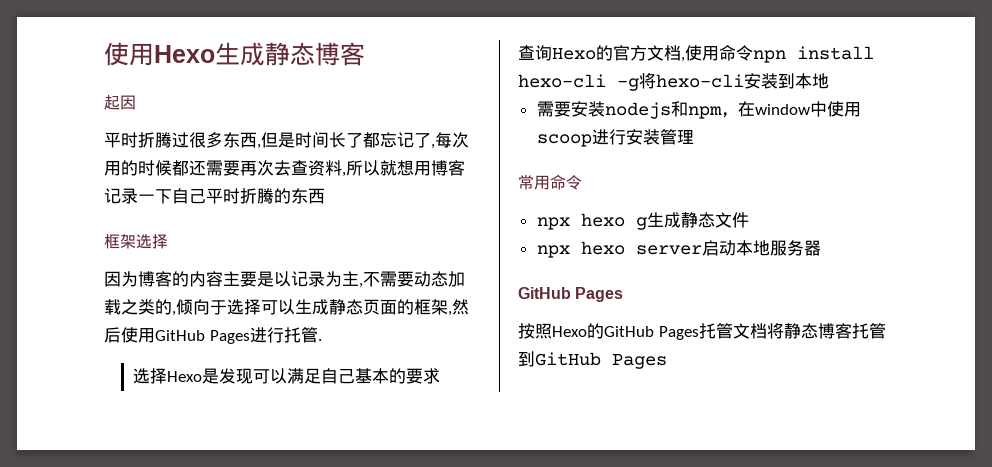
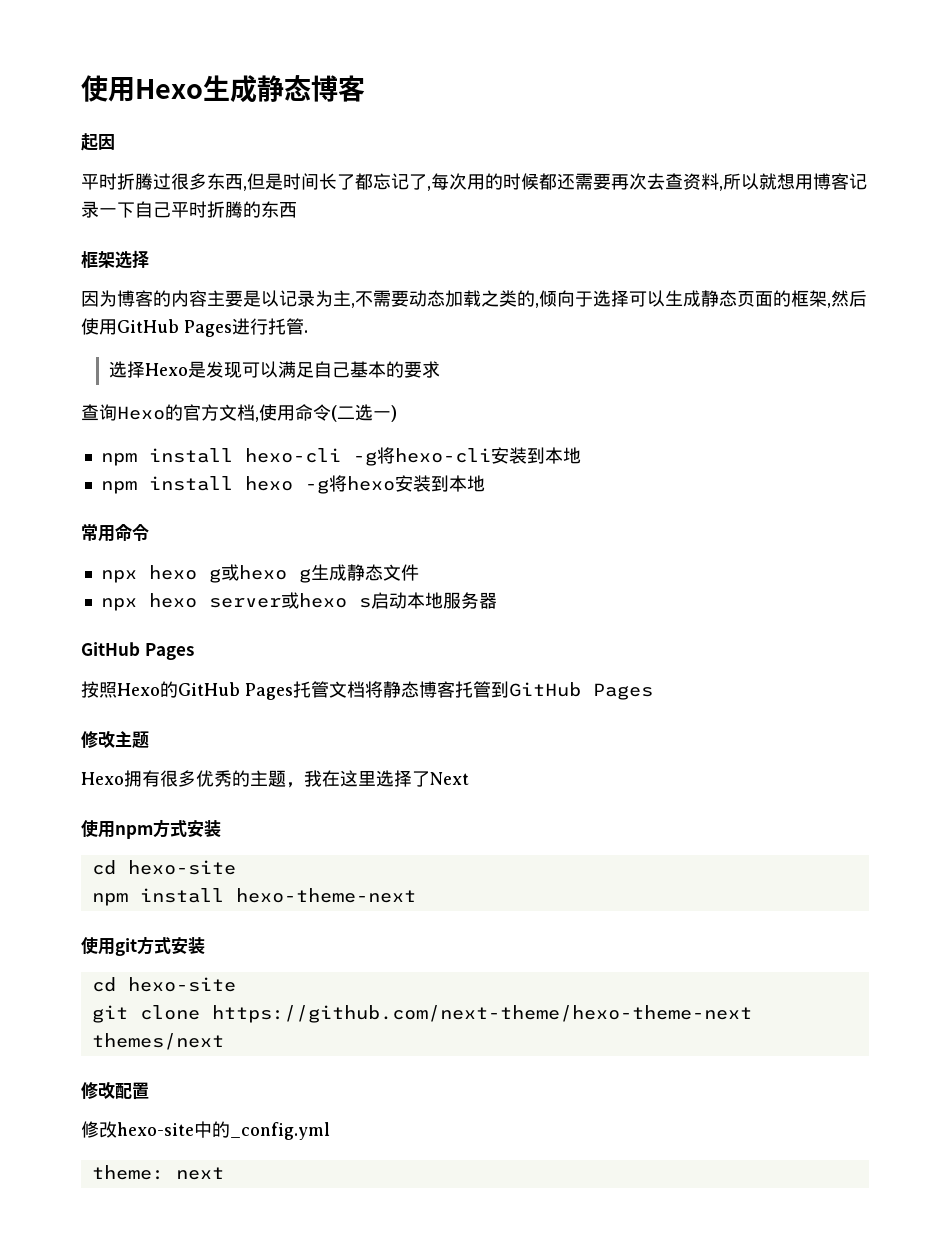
[753,50,786,63] npn -> [331,404,397,422] [100,453,137,466] (二选一) // npm
[536,101,861,119] [536,129,694,147] 需要安装nodejs和npm，在window中使用scoop进行安装管理 -> [100,475,485,494] npm install hexo -g将hexo安装到本地
(647, 223) none -> [220,564,311,583] 或hexo g
(702, 250) none -> [280,592,371,609] 或hexo s
(667, 361) none -> [81,730,149,748] [81,770,469,788] [81,819,221,839] [91,860,236,875] [91,888,416,906] [81,936,205,956] [91,977,236,992] [91,1005,752,1023] [91,1033,224,1050] [81,1081,149,1100] [81,1121,330,1140] [91,1165,224,1180] // 修改主题 // Hexo拥有很多优秀的主题，我在这里选择了Next // 使用npm方式安装 // cd hexo-site // npm install hexo-theme-next // 使用git方式安装 // cd hexo-site // git clone https://github.com/next-theme/hexo-theme-next themes/next // 修改配置 // 修改hexo-site中的_config.yml // theme: next

